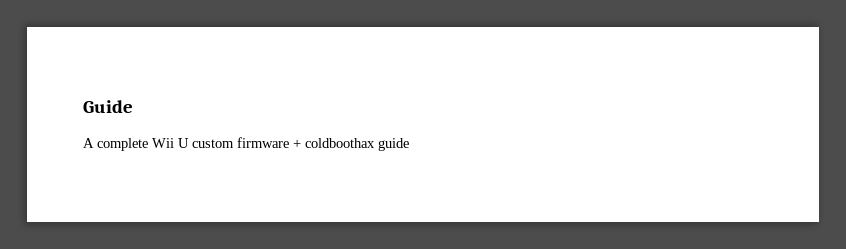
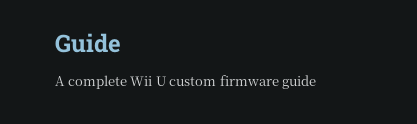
[293,138,375,148] + coldboothax -> (279, 80) none

